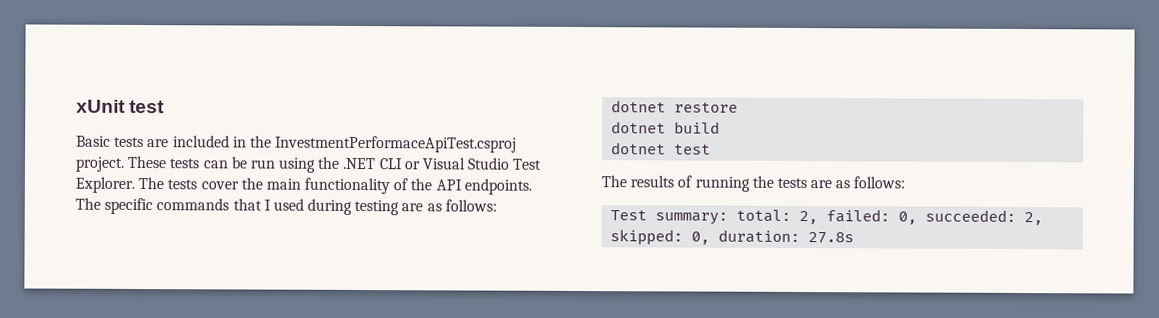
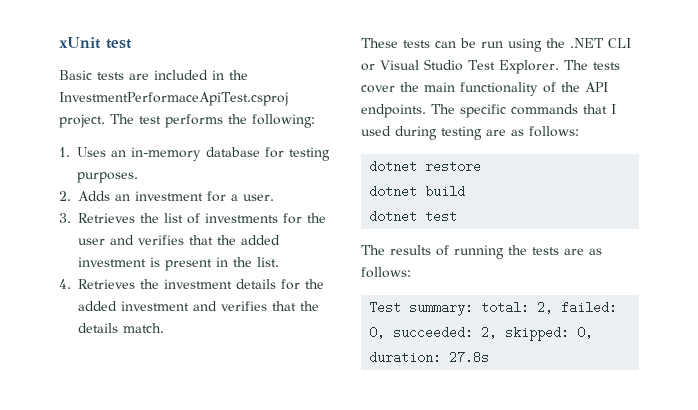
(125, 164) none -> [110,114,315,128] [59,147,331,161] [77,172,139,183] [59,191,274,202] [59,213,326,224] [78,235,280,245] [78,257,279,271] [59,279,324,290] [78,301,319,311] [78,323,164,333] The test performs the following: // 1. Uses an in-memory database for testing purposes. // 2. Adds an investment for a user. // 3. Retrieves the list of investments for the user and verifies that the added investment is present in the list. // 4. Retrieves the investment details for the added investment and verifies that the details match. //

